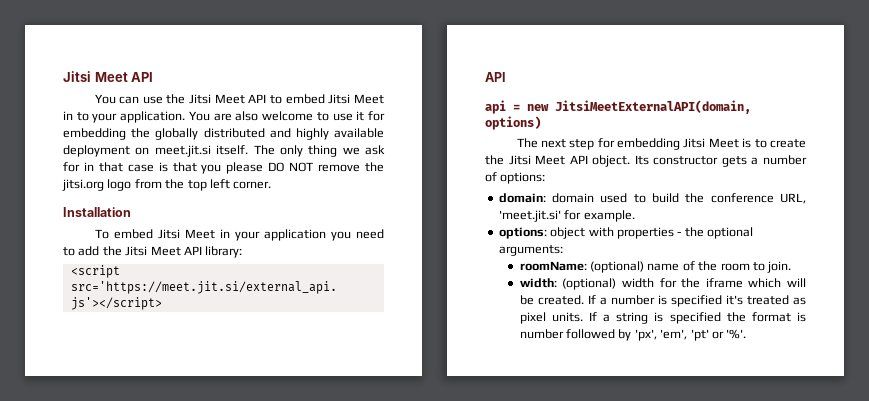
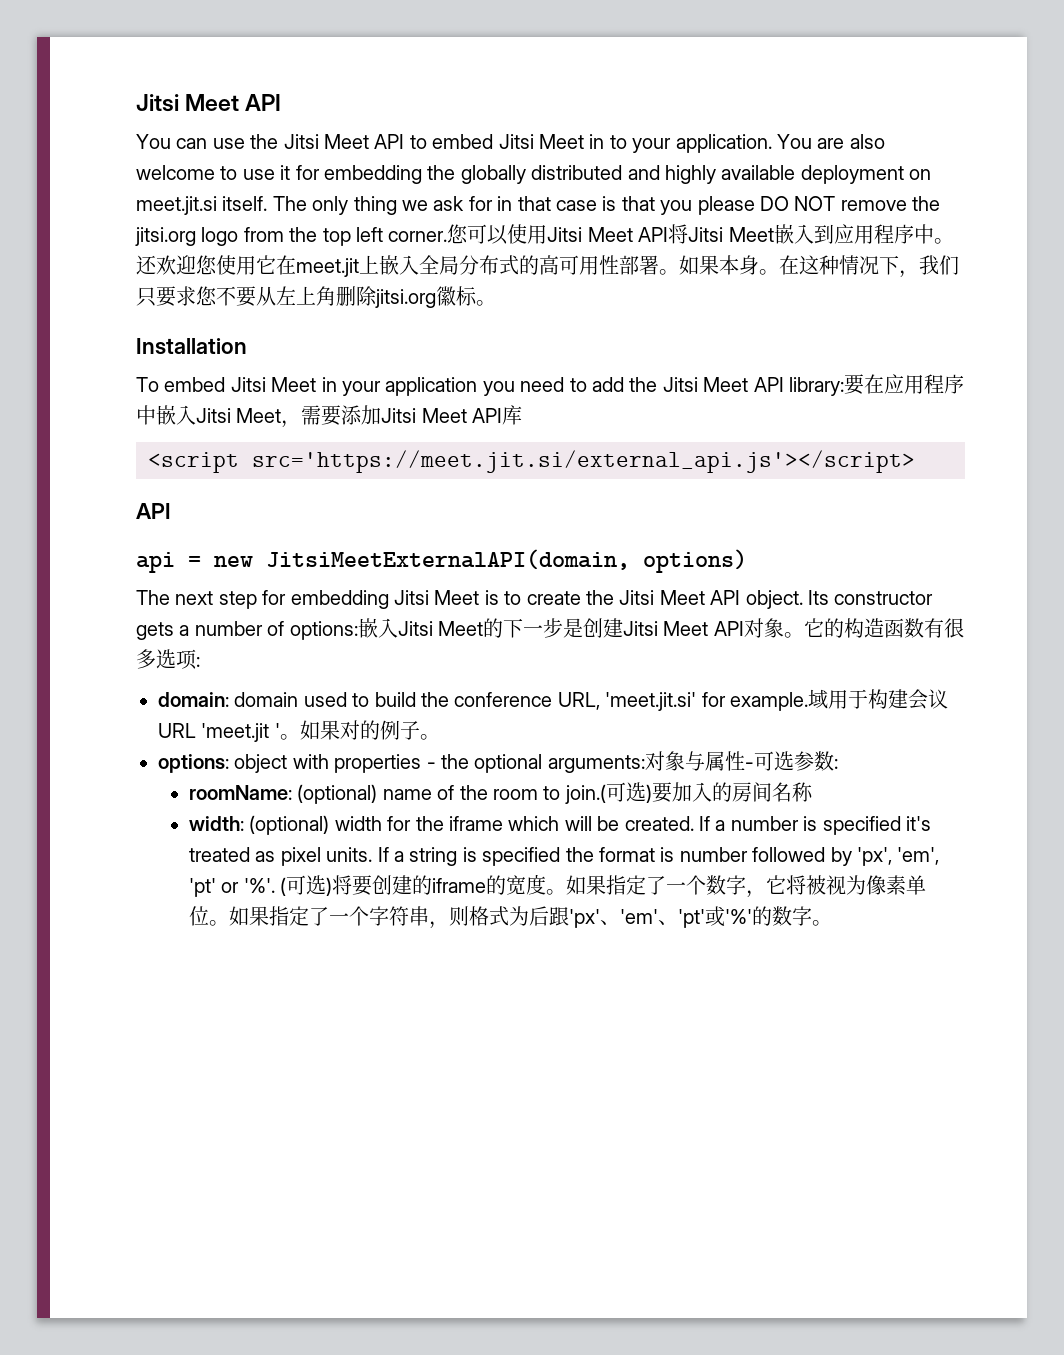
(272, 185) none -> [447,224,954,245] [136,255,959,278] [136,286,496,308] 您可以使用Jitsi Meet API将Jitsi Meet嵌入到应用程序中。还欢迎您使用它在meet.jit上嵌入全局分布式的高可用性部署。如果本身。在这种情况下，我们只要求您不要从左上角删除jitsi.org徽标。
(243, 252) none -> [843,374,964,395] [136,405,523,428] 要在应用程序中嵌入Jitsi Meet，需要添加Jitsi Meet API库
(546, 178) none -> [357,618,964,638] [136,649,200,670] 嵌入Jitsi Meet的下一步是创建Jitsi Meet API对象。它的构造函数有很多选项:
(635, 216) none -> [807,689,948,710] [158,720,440,742] 域用于构建会议URL 'meet.jit '。如果对的例子。
(563, 250) none -> [644,751,838,771] 对象与属性-可选参数:
[767,261,792,273] join. -> [564,782,813,804] join.(可选)要加入的房间名称
(747, 334) none -> [280,874,927,898] [189,906,833,929] (可选)将要创建的iframe的宽度。如果指定了一个数字，它将被视为像素单位。如果指定了一个字符串，则格式为后跟'px'、'em'、'pt'或'%'的数字。

